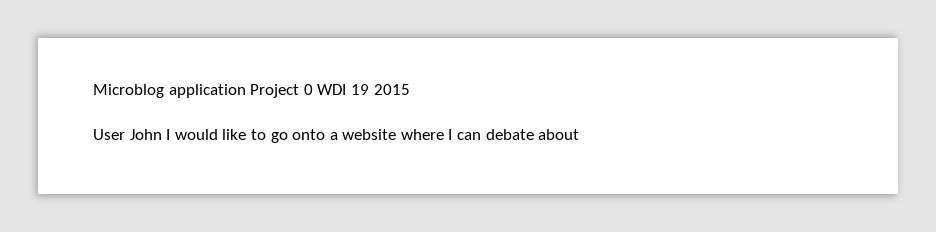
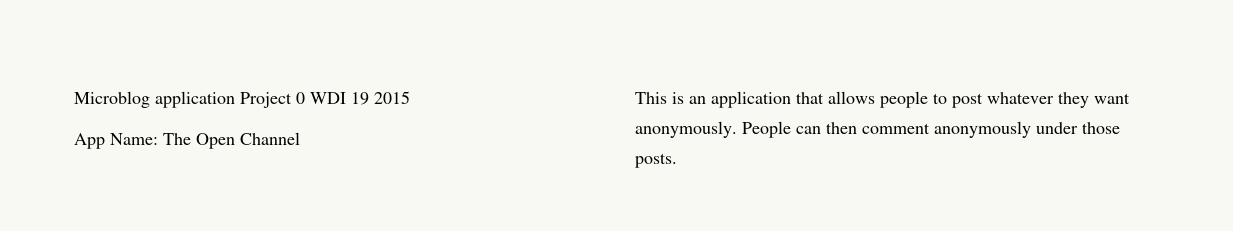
[93,129,580,143] User John I would like to go onto a website where I can debate about -> [74,132,300,149] [635,91,1130,108] [635,121,1120,138] [635,153,677,168] App Name: The Open Channel // This is an application that allows people to post whatever they want anonymously. People can then comment anonymously under those posts.

